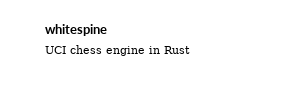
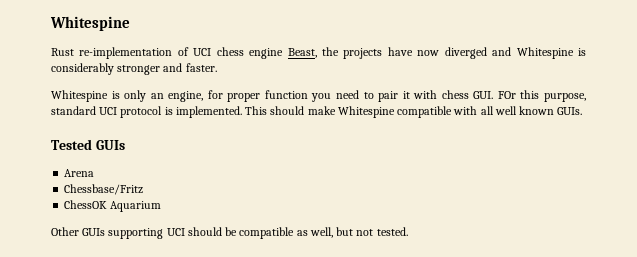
[45,24,107,36] [45,45,190,56] whitespine // UCI chess engine in Rust -> [50,16,130,31] [51,47,587,59] [51,63,217,75] [51,90,586,102] [51,106,583,118] [51,139,125,150] [64,169,95,177] [64,184,144,195] [64,200,162,212] [51,227,408,239] Whitespine // Rust re-implementation of UCI chess engine Beast, the projects have now diverged and Whitespine is considerably stronger and faster. // Whitespine is only an engine, for proper function you need to pair it with chess GUI. FOr this purpose, standard UCI protocol is implemented. This should make Whitespine compatible with all well known GUIs. // Tested GUIs // Arena // Chessbase/Fritz // ChessOK Aquarium // Other GUIs supporting UCI should be compatible as well, but not tested.

